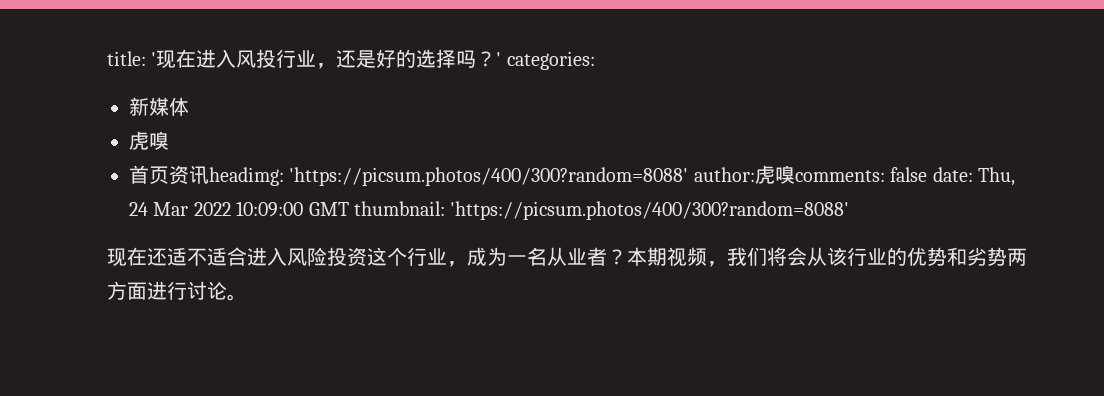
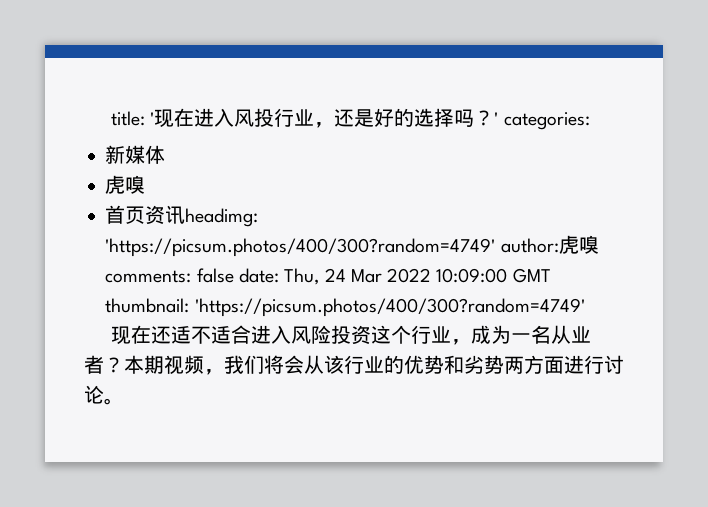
[289,167,689,186] 'https://picsum.photos/400/300?random=8088' -> [105,238,496,257] 'https://picsum.photos/400/300?random=4749'
[450,201,850,220] 'https://picsum.photos/400/300?random=8088' -> [194,298,585,317] 'https://picsum.photos/400/300?random=4749'

